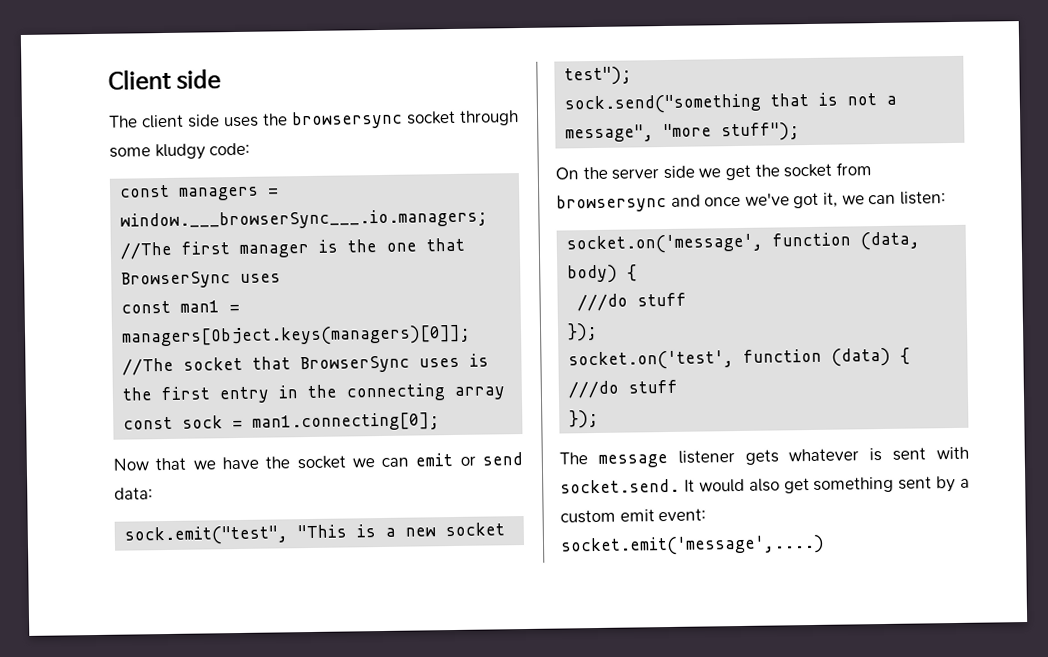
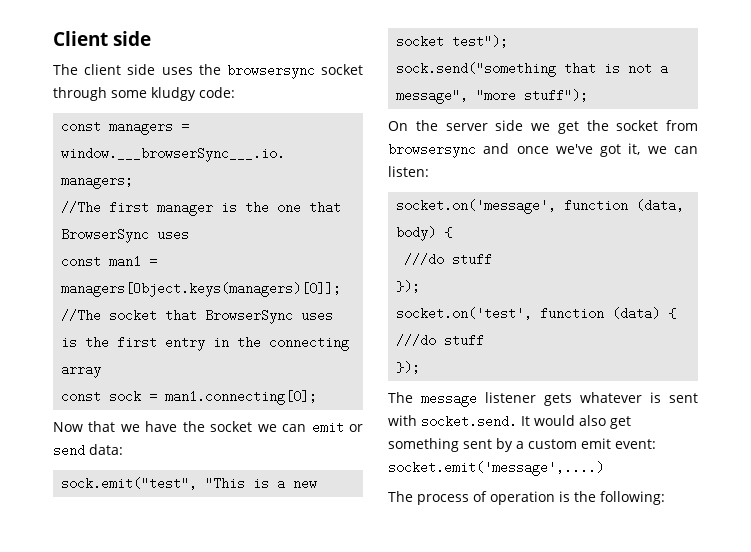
(825, 545) none -> [388,491,665,505] // The process of operation is the following:

